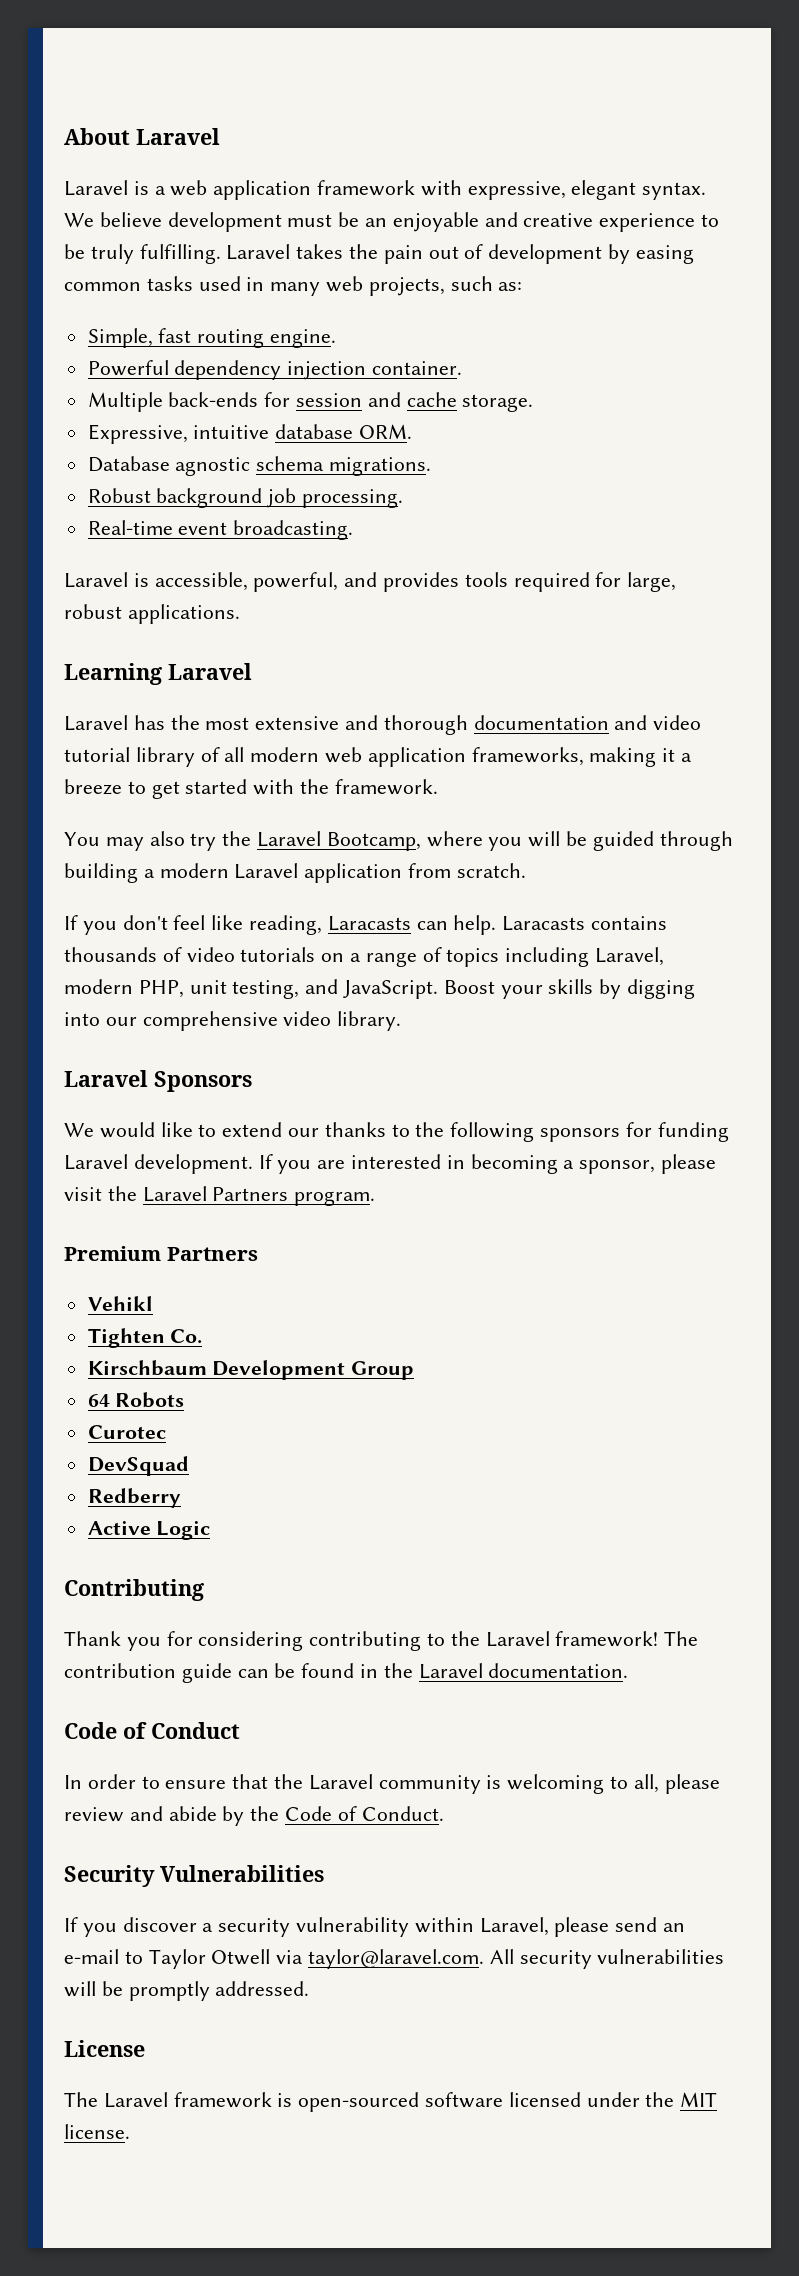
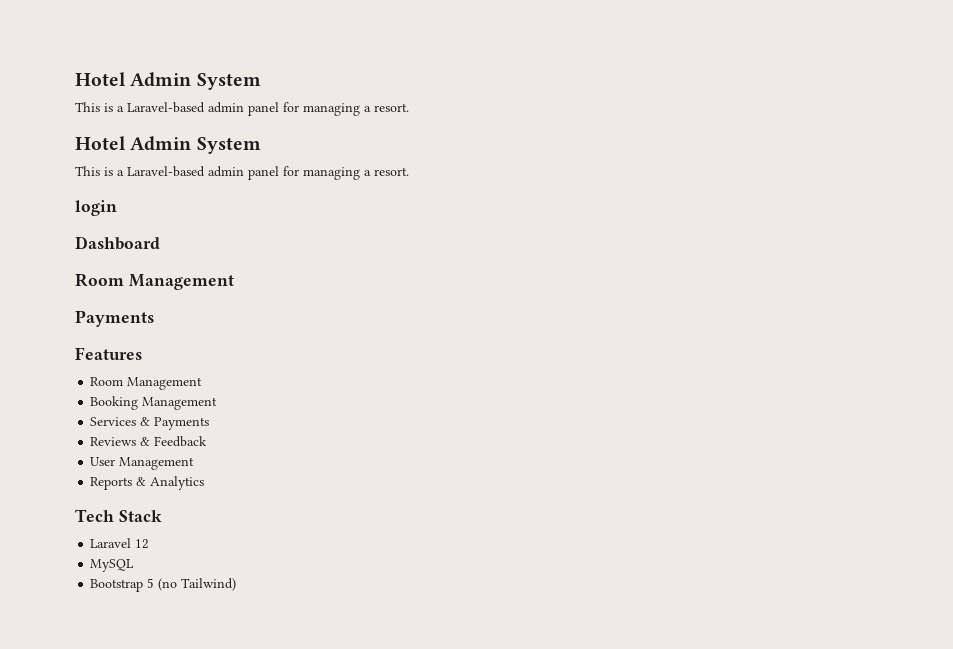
[64,128,220,145] [64,180,707,200] [64,212,720,232] [64,244,694,264] [64,276,523,296] [87,328,337,348] [87,360,463,380] [87,392,534,412] [87,424,413,444] [87,456,432,476] [87,488,404,508] [87,520,354,540] [64,572,677,592] [64,604,240,624] [64,663,252,685] [64,715,702,735] [64,747,693,767] [64,779,438,799] [64,831,733,851] [64,863,526,883] [64,915,668,935] [64,947,665,967] [64,979,696,999] [64,1011,402,1031] [64,1070,252,1092] [64,1122,729,1142] [64,1154,717,1174] [64,1186,376,1206] [64,1246,258,1261] [87,1296,153,1311] [87,1328,203,1348] [87,1360,415,1380] [87,1392,185,1408] [87,1425,166,1439] [87,1456,189,1476] [87,1488,181,1508] [87,1521,211,1540] [64,1579,204,1601] [64,1631,699,1651] [64,1663,629,1683] [64,1722,240,1739] [64,1774,720,1794] [64,1806,444,1826] [64,1865,324,1887] [64,1917,686,1937] [64,1949,725,1969] [64,1981,310,2001] [64,2040,145,2057] [64,2092,718,2112] [64,2124,130,2139] About Laravel // Laravel is a web application framework with expressive, elegant syntax. We believe development must be an enjoyable and creative experience to be truly fulfilling. Laravel takes the pain out of development by easing common tasks used in many web projects, such as: // Simple, fast routing engine. // Powerful dependency injection container. // Multiple back-ends for session and cache storage. // Expressive, intuitive database ORM. // Database agnostic schema migrations. // Robust background job processing. // Real-time event broadcasting. // Laravel is accessible, powerful, and provides tools required for large, robust applications. // Learning Laravel // Laravel has the most extensive and thorough documentation and video tutorial library of all modern web application frameworks, making it a breeze to get started with the framework. // You may also try the Laravel Bootcamp, where you will be guided through building a modern Laravel application from scratch. // If you don't feel like reading, Laracasts can help. Laracasts contains thousands of video tutorials on a range of topics including Laravel, modern PHP, unit testing, and JavaScript. Boost your skills by digging into our comprehensive video library. // Laravel Sponsors // We would like to extend our thanks to the following sponsors for funding Laravel development. If you are interested in becoming a sponsor, please visit the Laravel Partners program. // Premium Partners // Vehikl // Tighten Co. // Kirschbaum Development Group // 64 Robots // Curotec // DevSquad // Redberry // Active Logic // Contributing // Thank you for considering contributing to the Laravel framework! The contribution guide can be found in the Laravel documentation. // Code of Conduct // In order to ensure that the Laravel community is welcoming to all, please review and abide by the Code of Conduct. // Security Vulnerabilities // If you discover a security vulnerability within Laravel, please send an e-mail to Taylor Otwell via taylor@laravel.com. All security vulnerabilities will be promptly addressed. // License // The Laravel framework is open-sourced software licensed under the MIT license. -> [75,72,261,90] [75,102,409,116] [75,136,261,154] [75,166,409,180] [75,200,117,216] [75,236,160,250] [75,273,234,290] [75,310,154,327] [75,347,142,360] [90,377,203,390] [90,396,218,410] [90,417,210,430] [90,436,208,447] [90,457,195,470] [90,476,205,490] [75,509,162,522] [90,538,150,549] [90,559,135,572] [90,578,237,592] Hotel Admin System // This is a Laravel-based admin panel for managing a resort. // Hotel Admin System // This is a Laravel-based admin panel for managing a resort. // login // Dashboard // Room Management // Payments // Features // Room Management // Booking Management // Services & Payments // Reviews & Feedback // User Management // Reports & Analytics // Tech Stack // Laravel 12 // MySQL // Bootstrap 5 (no Tailwind)

